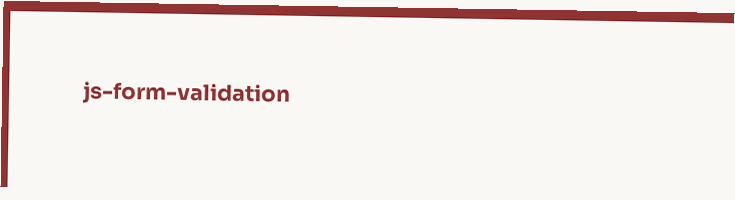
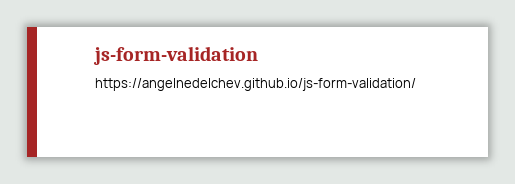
(291, 94) none -> [95,78,416,91] // https://angelnedelchev.github.io/js-form-validation/

